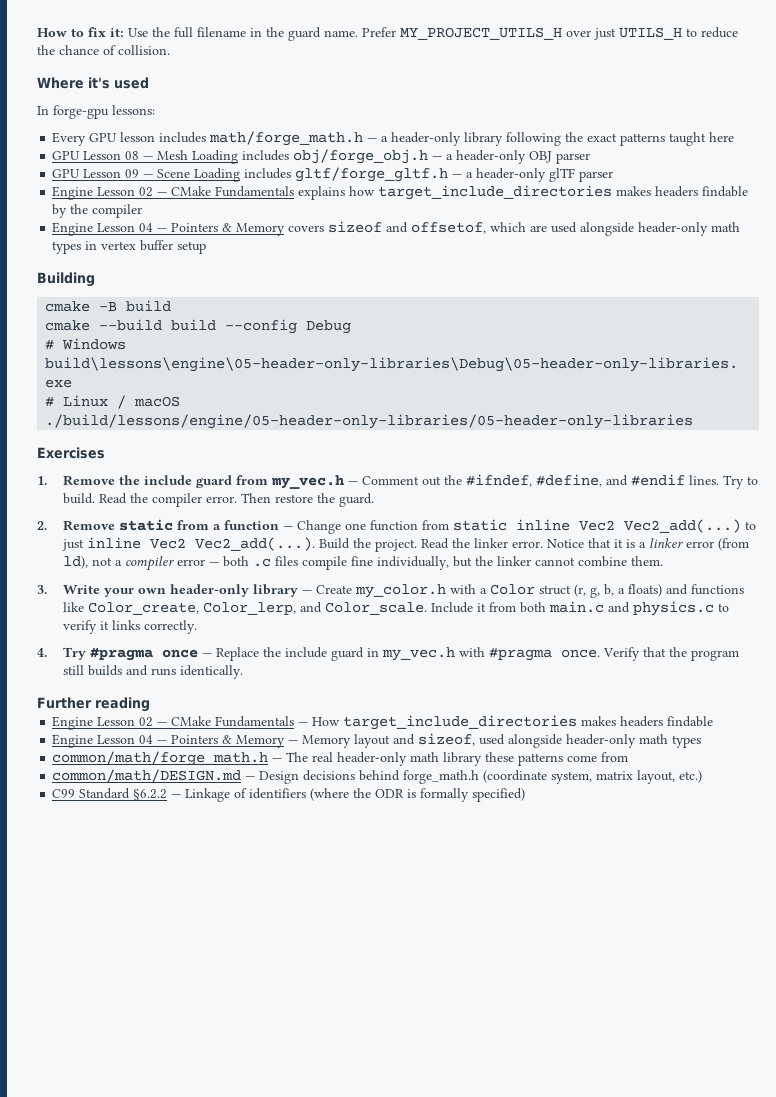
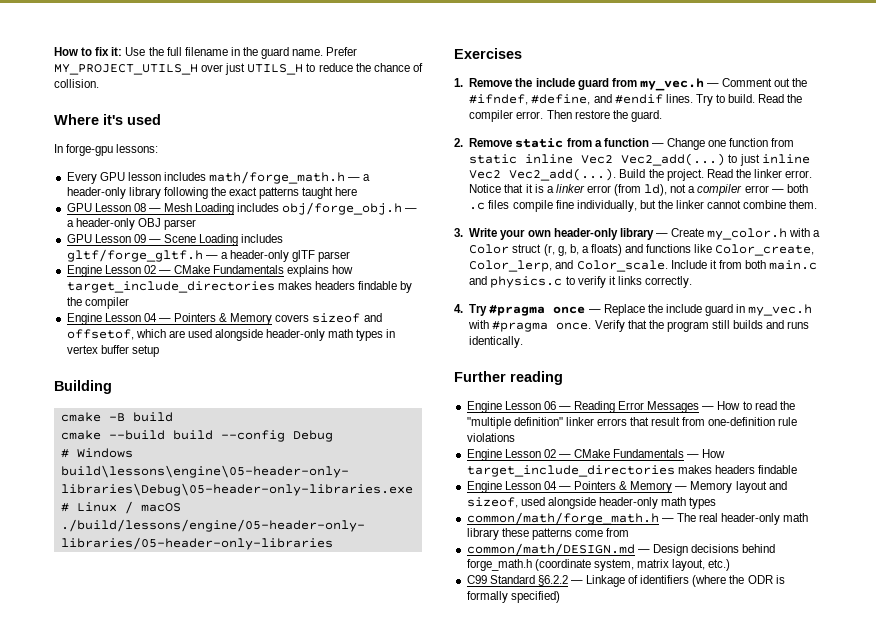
(150, 704) none -> [466,401,795,413] [466,417,798,429] [466,433,515,442] // Engine Lesson 06 — Reading Error Messages — How to read the "multiple definition" linker errors that result from one-definition rule violations

